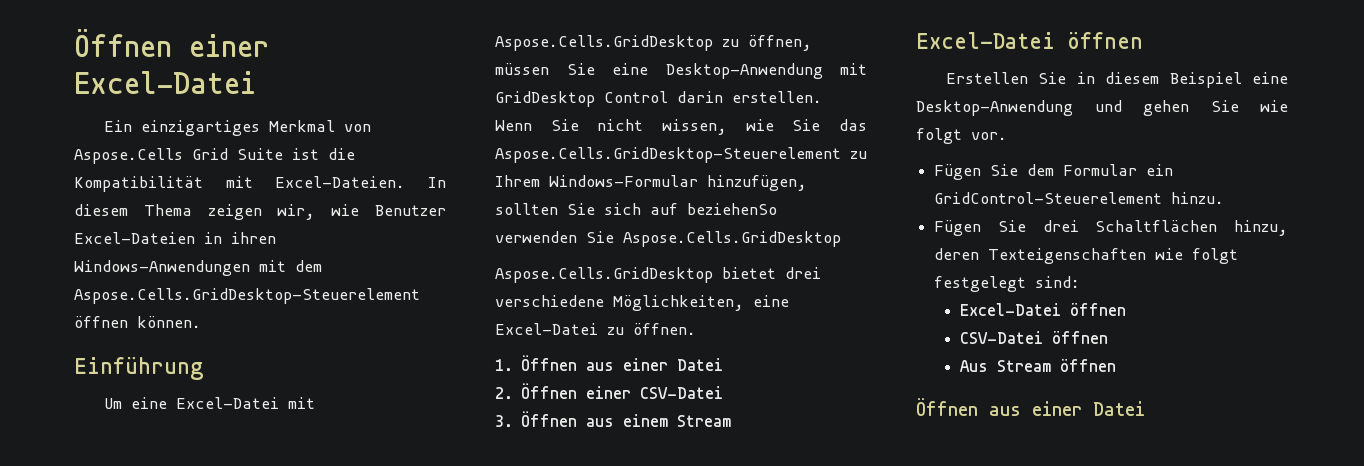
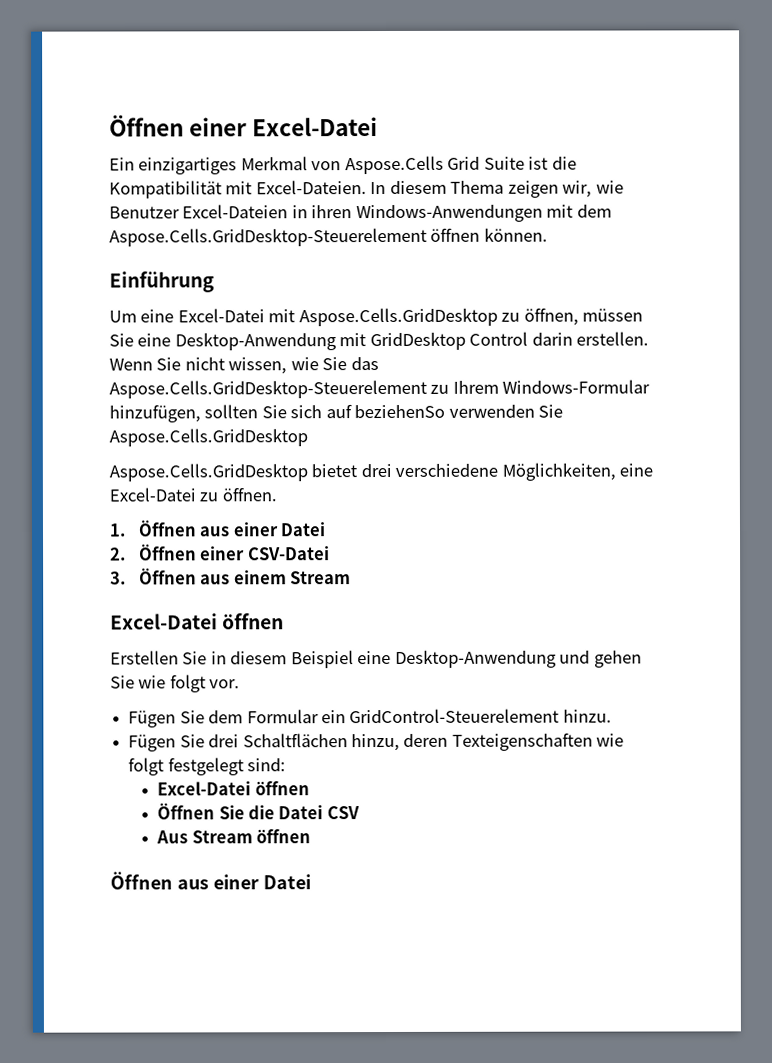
[960,331,1109,344] CSV-Datei öffnen -> [157,803,360,820] Öffnen Sie die Datei CSV

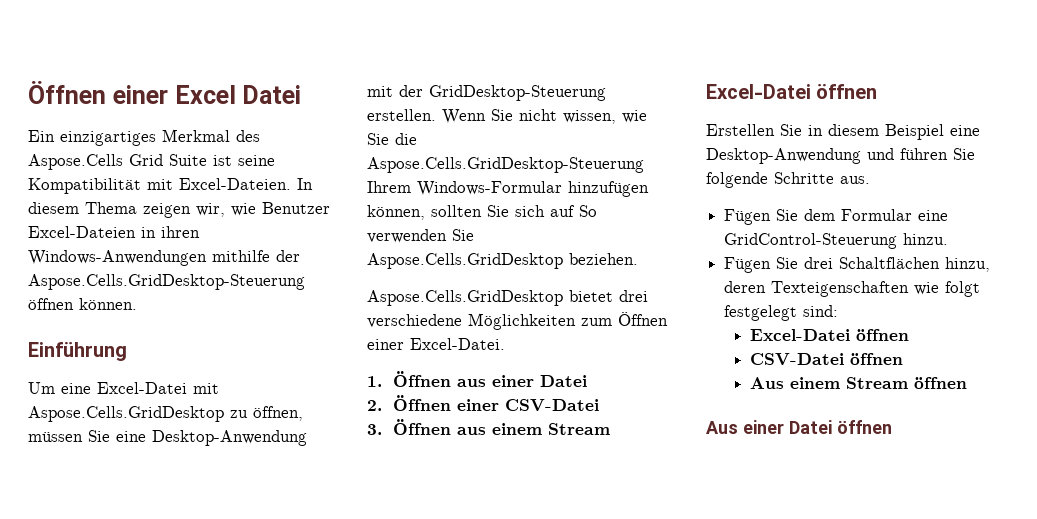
[109,114,379,137] Öffnen einer Excel-Datei -> [28,81,302,104] Öffnen einer Excel Datei
[311,161,342,171] von -> [236,130,260,142] des
[551,156,577,170] die -> [238,155,275,166] seine
[546,204,612,218] [109,227,427,247] mit dem Aspose.Cells.GridDesktop-Steuerelement -> [212,250,300,262] [28,274,305,290] mithilfe der Aspose.Cells.GridDesktop-Steuerung
[369,331,573,351] GridDesktop Control darin -> [399,85,606,101] der GridDesktop-Steuerung
[350,357,379,371] [109,379,651,399] [109,404,201,423] das Aspose.Cells.GridDesktop-Steuerelement zu Ihrem Windows-Formular hinzufügen, -> [395,133,417,145] [367,157,644,173] [367,181,649,197] [367,205,425,220] die Aspose.Cells.GridDesktop-Steuerung Ihrem Windows-Formular hinzufügen können,
[354,404,446,419] beziehenSo -> [579,205,597,217] So
(308, 437) none -> [569,253,638,265] beziehen.
[501,462,654,481] [109,487,277,502] Möglichkeiten, eine Excel-Datei zu öffnen. -> [468,312,668,330] [367,338,505,350] Möglichkeiten zum Öffnen einer Excel-Datei.
[593,650,642,668] [110,674,241,693] gehen Sie wie folgt vor. -> [900,148,975,160] [706,172,870,188] führen Sie folgende Schritte aus.
[320,708,560,724] ein GridControl-Steuerelement -> [918,210,949,221] [724,233,898,249] eine GridControl-Steuerung
[157,803,360,820] [156,830,189,844] Öffnen Sie die Datei CSV // Aus -> [750,353,904,365] [750,377,841,389] CSV-Datei öffnen // Aus einem
[110,871,311,890] Öffnen aus einer Datei -> [706,420,892,434] Aus einer Datei öffnen

